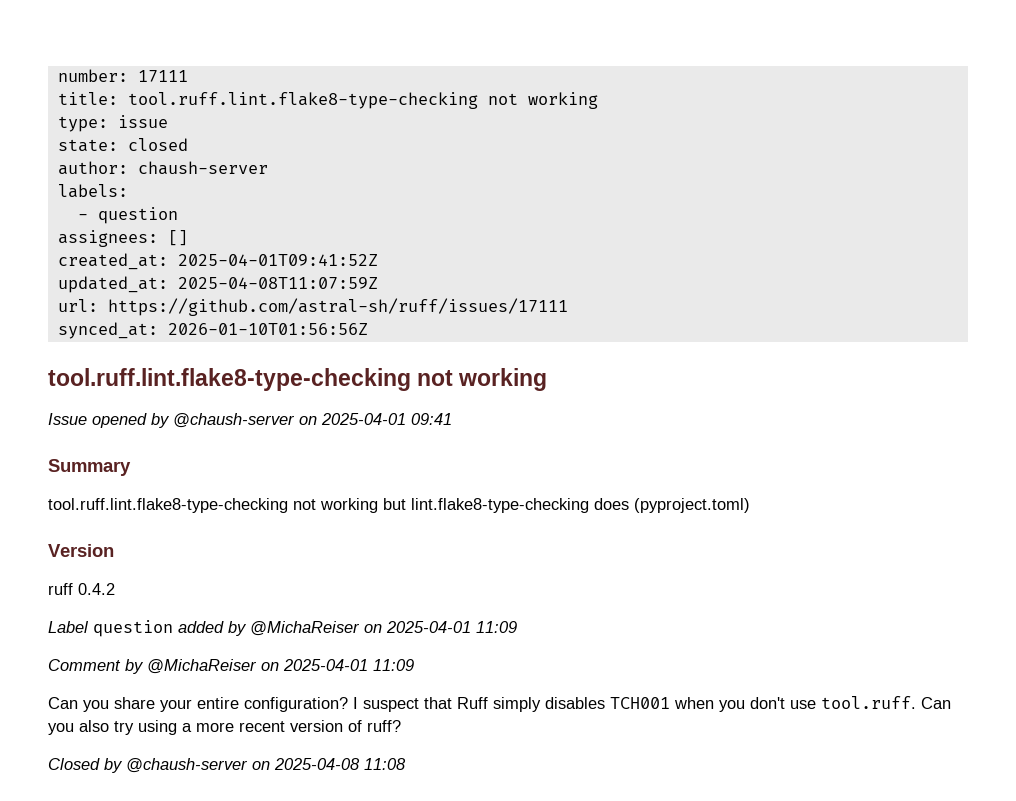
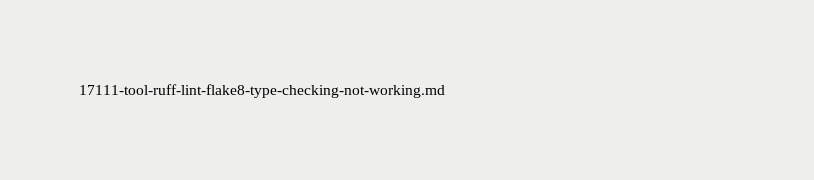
[57,69,188,82] [57,92,598,109] [57,115,168,132] [57,138,188,152] [57,161,268,175] [57,184,128,198] [77,207,178,224] [57,230,188,247] [57,253,378,270] [57,276,378,293] [57,298,568,316] [57,322,368,339] [48,368,548,391] [48,413,452,428] [48,459,131,476] [48,498,750,513] [48,544,114,557] [48,583,115,595] [48,620,517,637] [48,659,414,674] [48,696,951,712] [48,720,401,735] [48,758,406,773] number: 17111 // title: tool.ruff.lint.flake8-type-checking not working // type: issue // state: closed // author: chaush-server // labels: // - question // assignees: [] // created_at: 2025-04-01T09:41:52Z // updated_at: 2025-04-08T11:07:59Z // url: https://github.com/astral-sh/ruff/issues/17111 // synced_at: 2026-01-10T01:56:56Z // tool.ruff.lint.flake8-type-checking not working // Issue opened by @chaush-server on 2025-04-01 09:41 // Summary // tool.ruff.lint.flake8-type-checking not working but lint.flake8-type-checking does (pyproject.toml) // Version // ruff 0.4.2 // Label question added by @MichaReiser on 2025-04-01 11:09 // Comment by @MichaReiser on 2025-04-01 11:09 // Can you share your entire configuration? I suspect that Ruff simply disables TCH001 when you don't use tool.ruff. Can you also try using a more recent version of ruff? // Closed by @chaush-server on 2025-04-08 11:08 -> [79,84,445,98] 17111-tool-ruff-lint-flake8-type-checking-not-working.md

